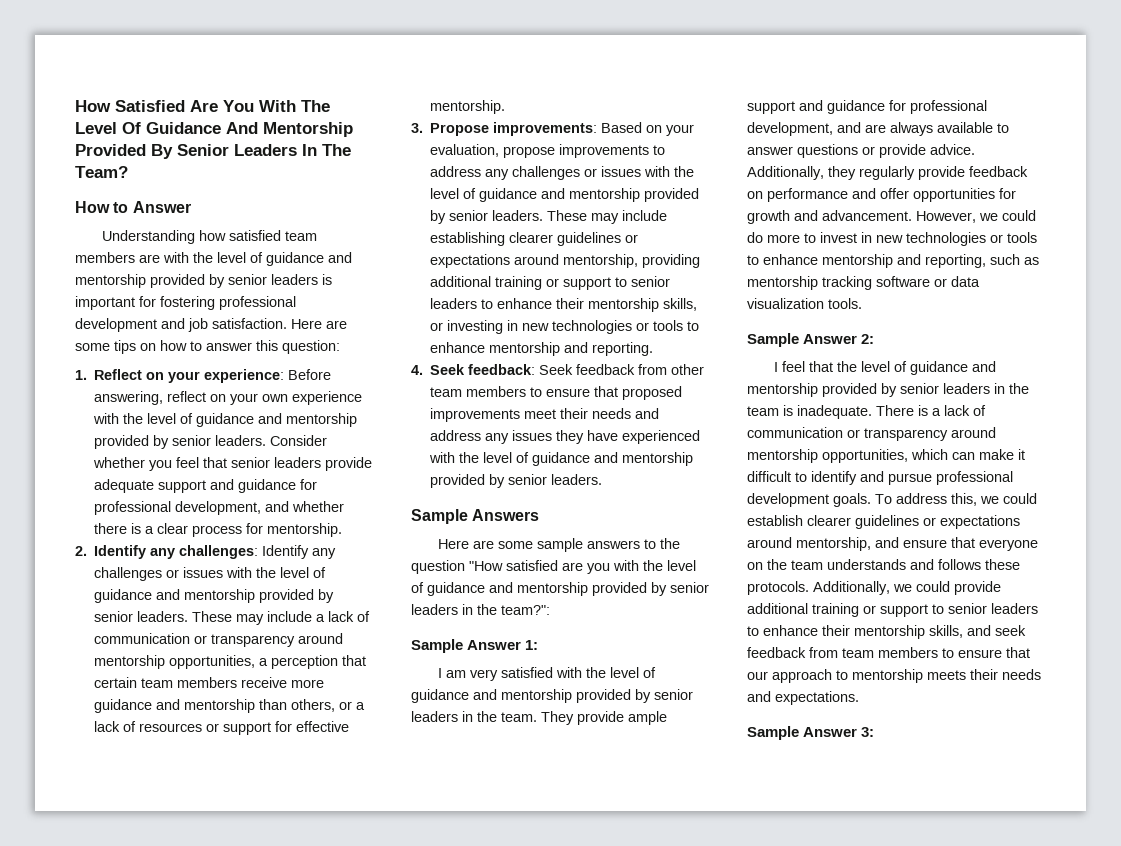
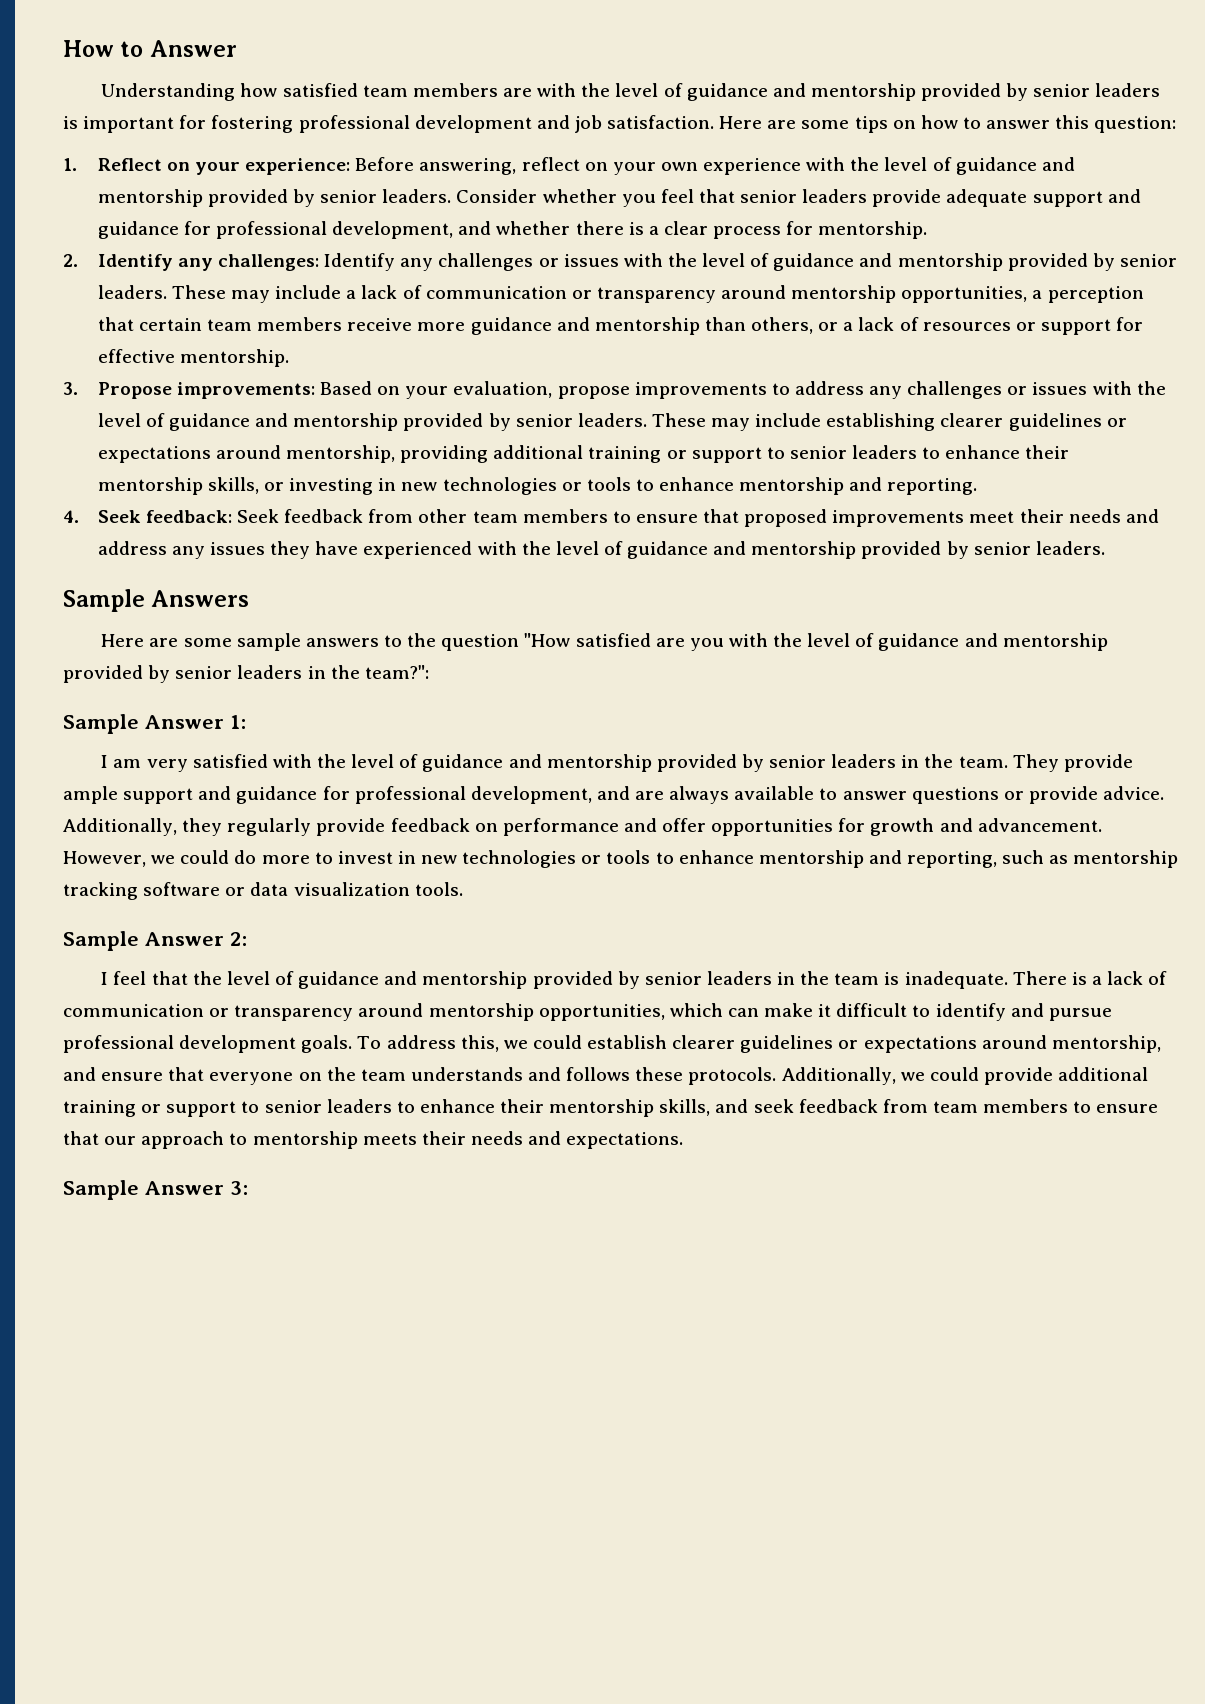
[75,100,330,112] [75,122,353,137] [75,144,351,159] [75,166,128,178] [75,201,110,213] How Satisfied Are You With The Level Of Guidance And Mentorship Provided By Senior Leaders In The Team? // How -> [63,40,114,57] How

